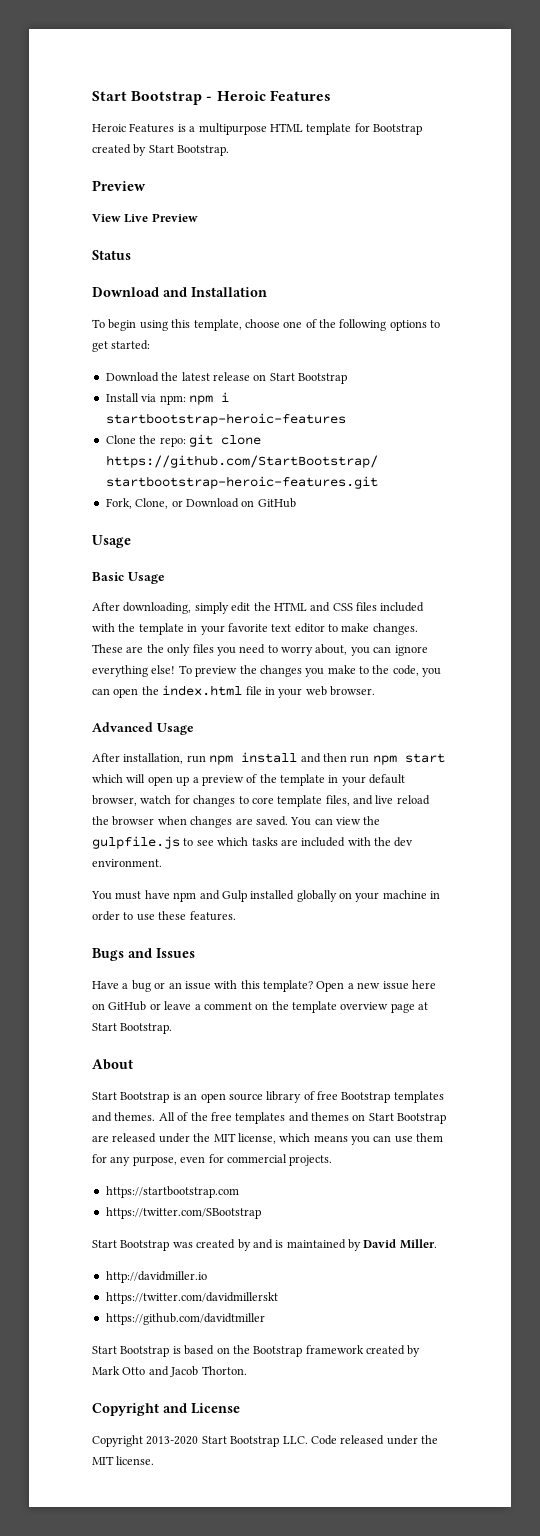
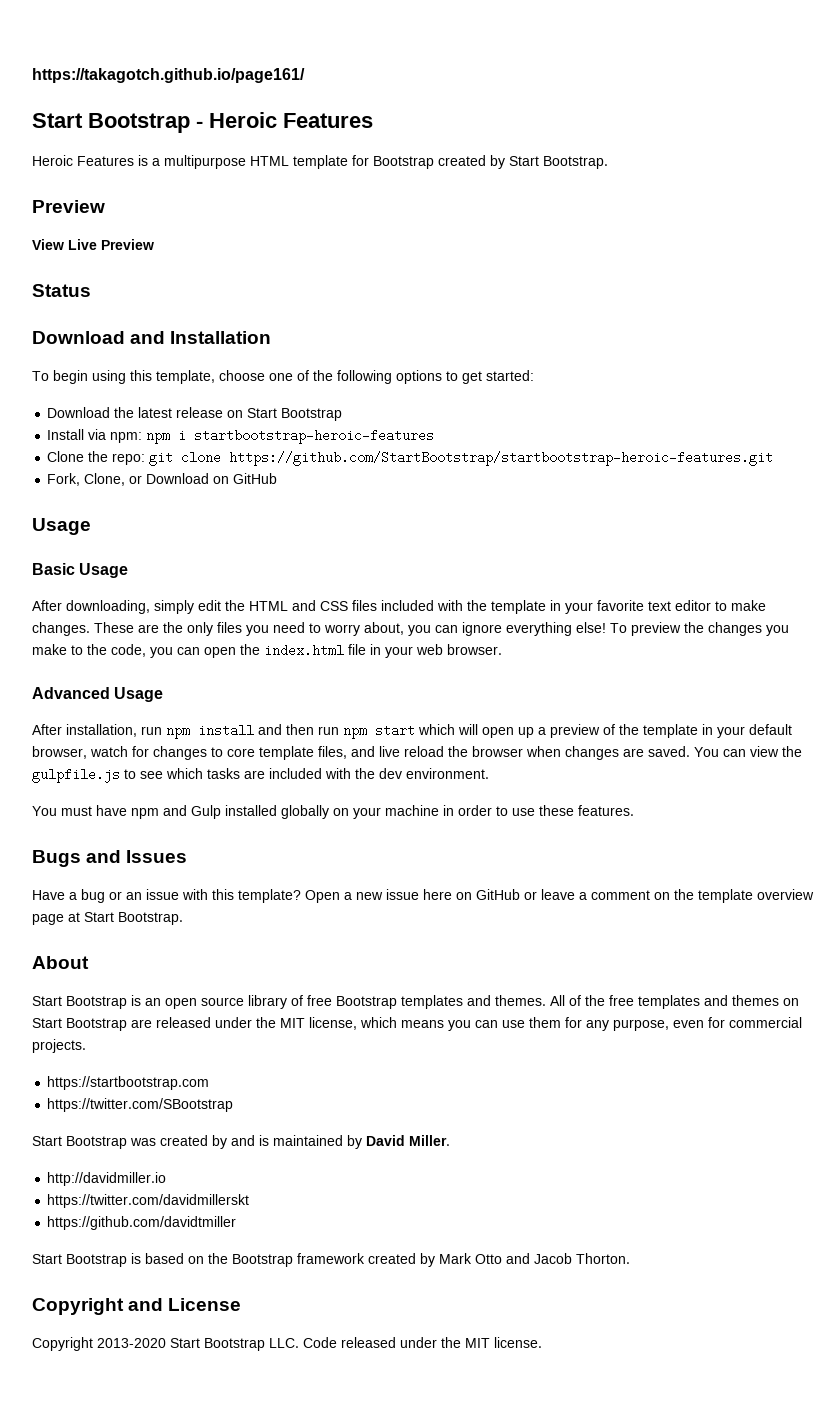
(92, 96) none -> [32,68,305,83] https://takagotch.github.io/page161/ //

